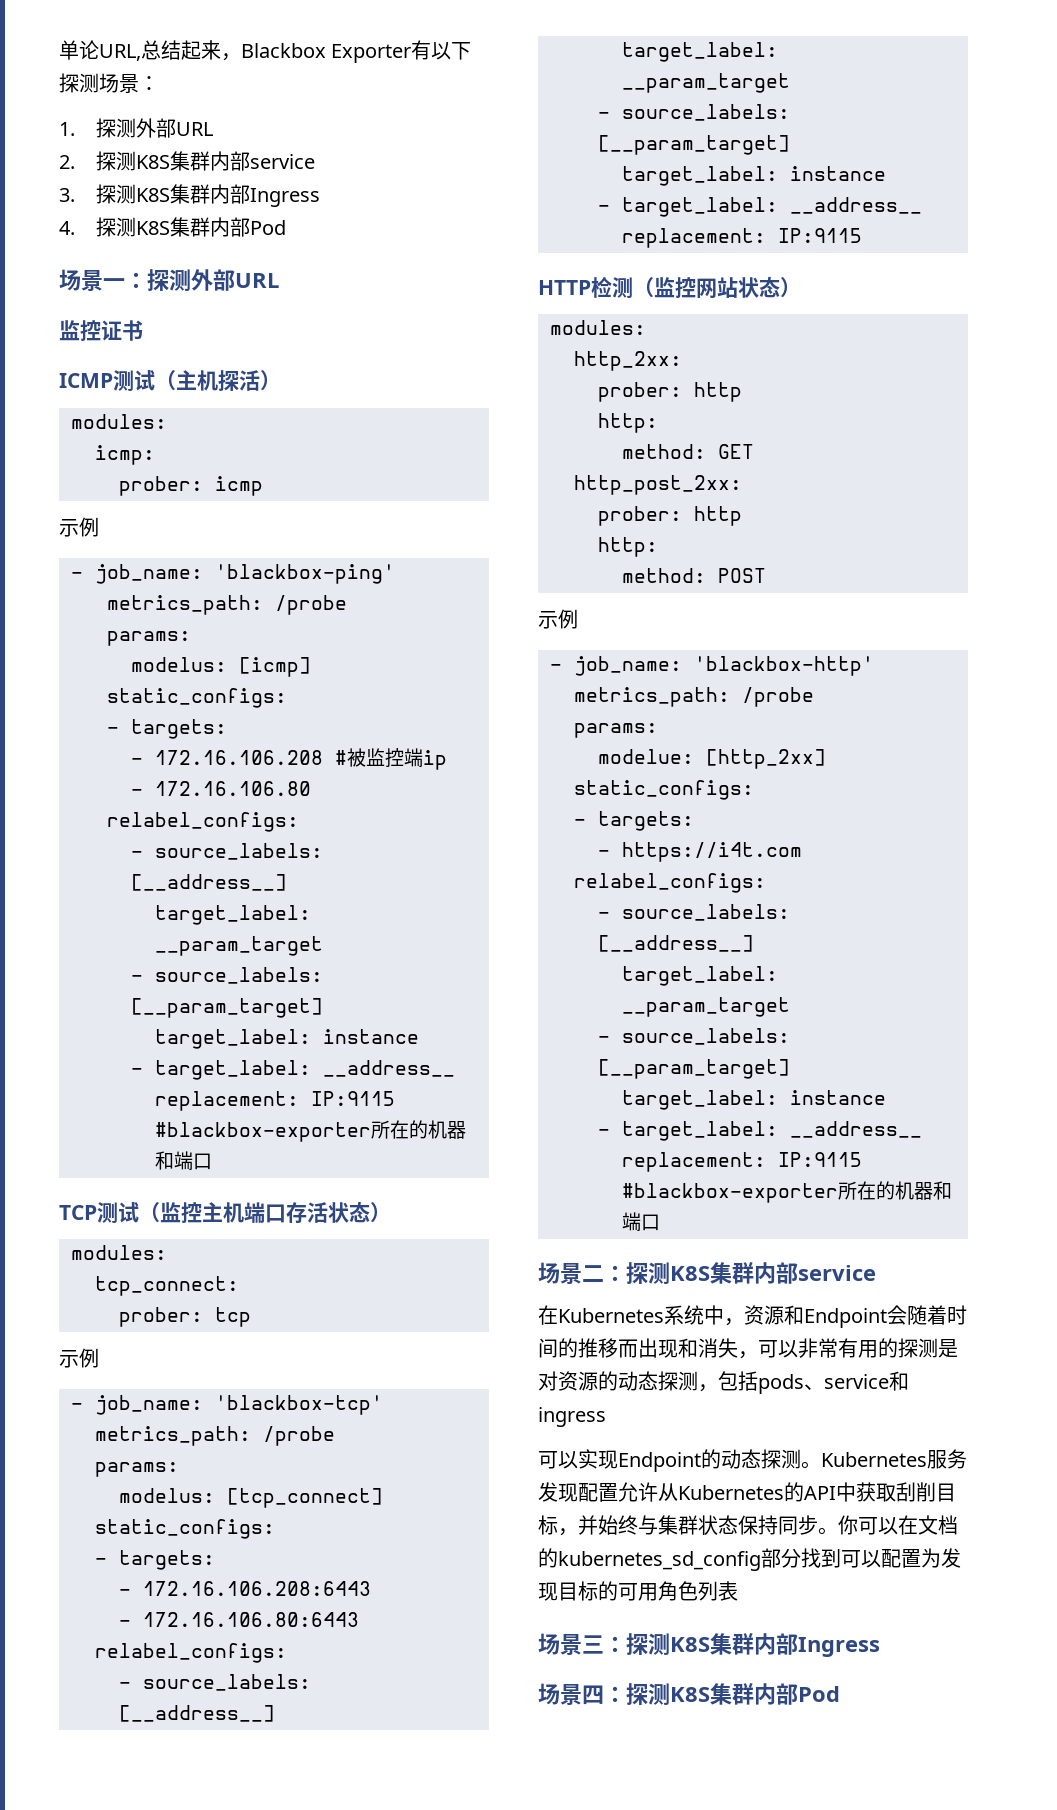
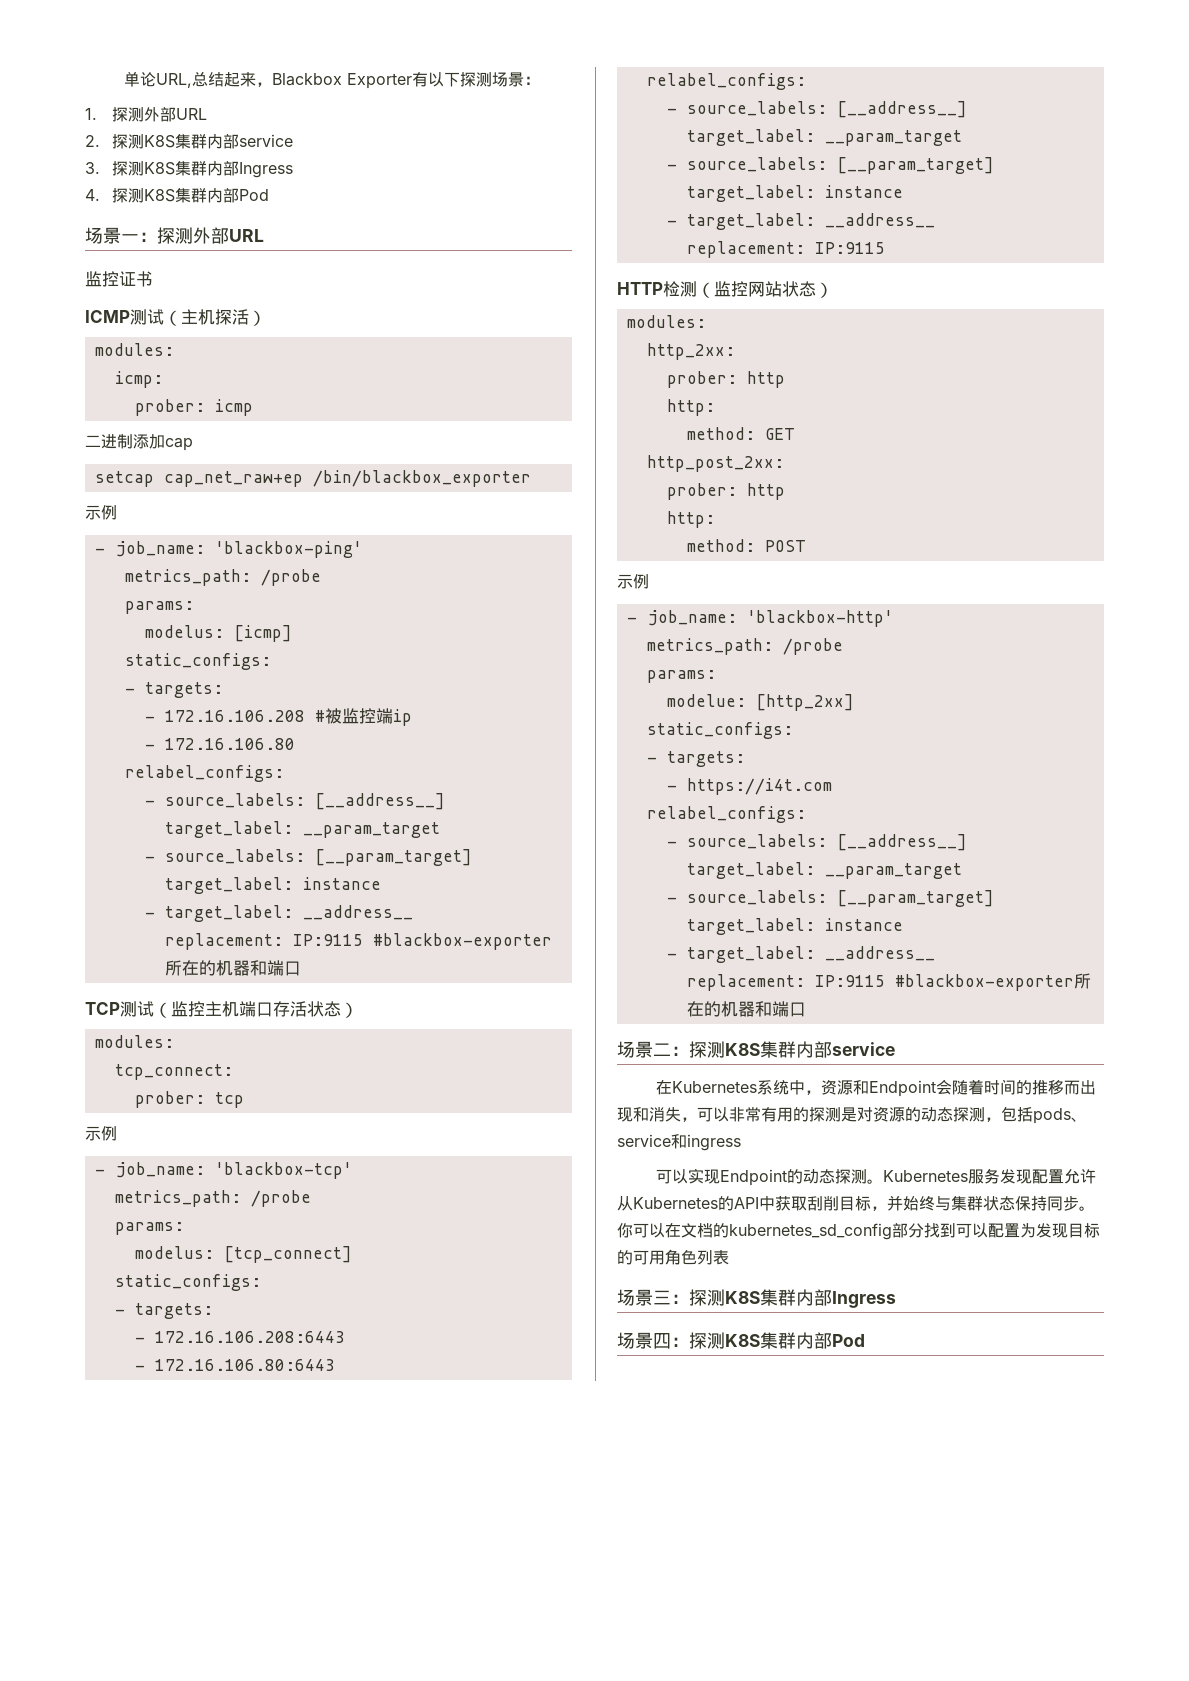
(263, 486) none -> [85,434,193,451] [94,470,531,487] // 二进制添加cap // setcap cap_net_raw+ep /bin/blackbox_exporter

